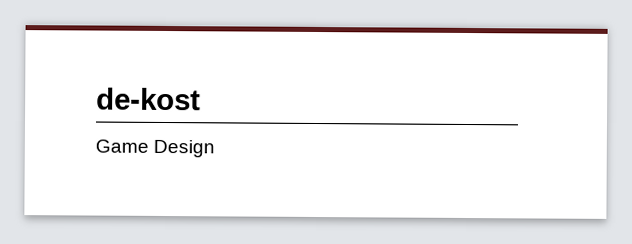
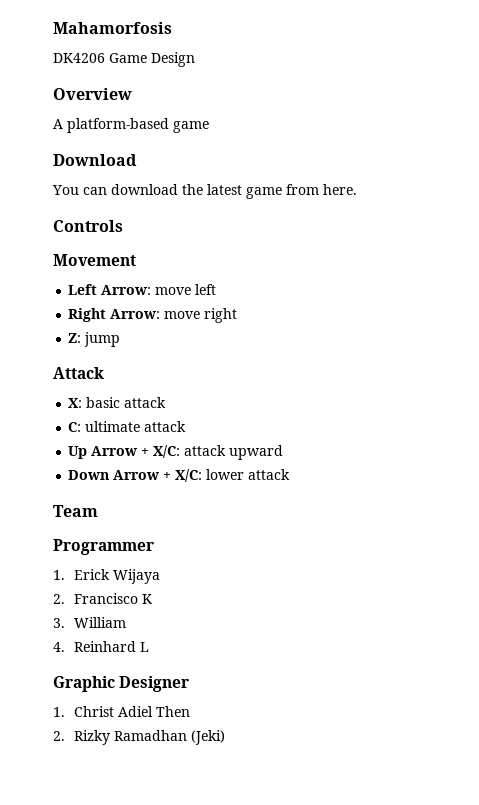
[96,87,201,111] de-kost // -> [53,22,172,34] [53,53,105,63] Mahamorfosis // DK4206
(216, 148) none -> [53,88,132,100] [53,118,209,133] [53,154,137,166] [52,184,357,199] [53,220,123,232] [53,254,136,266] [68,284,217,295] [68,308,238,323] [68,332,121,347] [53,367,104,379] [68,397,167,408] [68,421,187,432] [68,445,284,460] [68,469,291,482] [53,505,98,517] [53,539,154,555] [53,569,161,584] [53,593,153,604] [53,617,127,628] [53,641,150,652] [53,676,190,692] [53,706,191,717] [53,730,226,745] // Overview // A platform-based game // Download // You can download the latest game from here. // Controls // Movement // Left Arrow: move left // Right Arrow: move right // Z: jump // Attack // X: basic attack // C: ultimate attack // Up Arrow + X/C: attack upward // Down Arrow + X/C: lower attack // Team // Programmer // 1. Erick Wijaya // 2. Francisco K // 3. William // 4. Reinhard L // Graphic Designer // 1. Christ Adiel Then // 2. Rizky Ramadhan (Jeki)

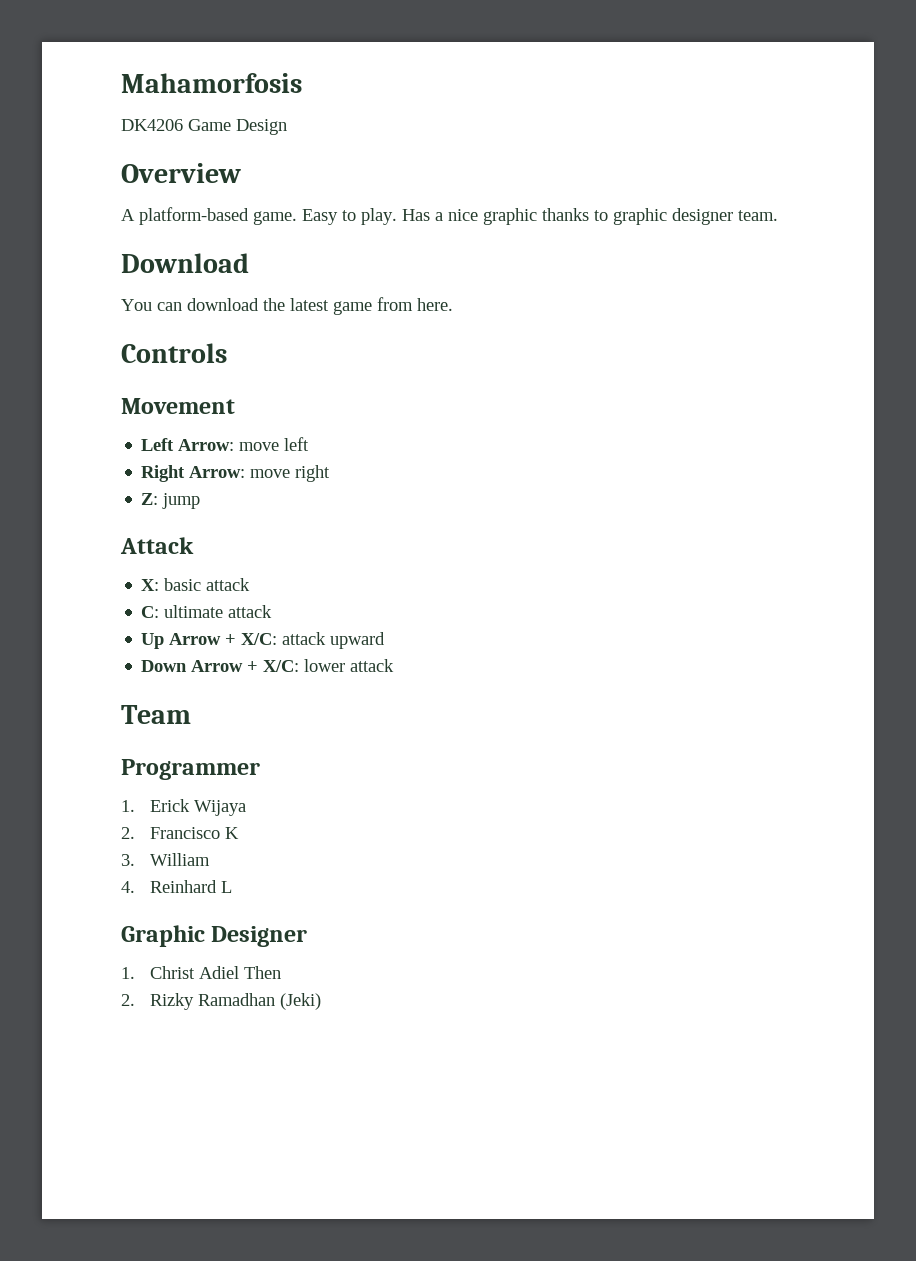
[173,121,209,133] game -> [253,208,778,225] game. Easy to play. Has a nice graphic thanks to graphic designer team.

